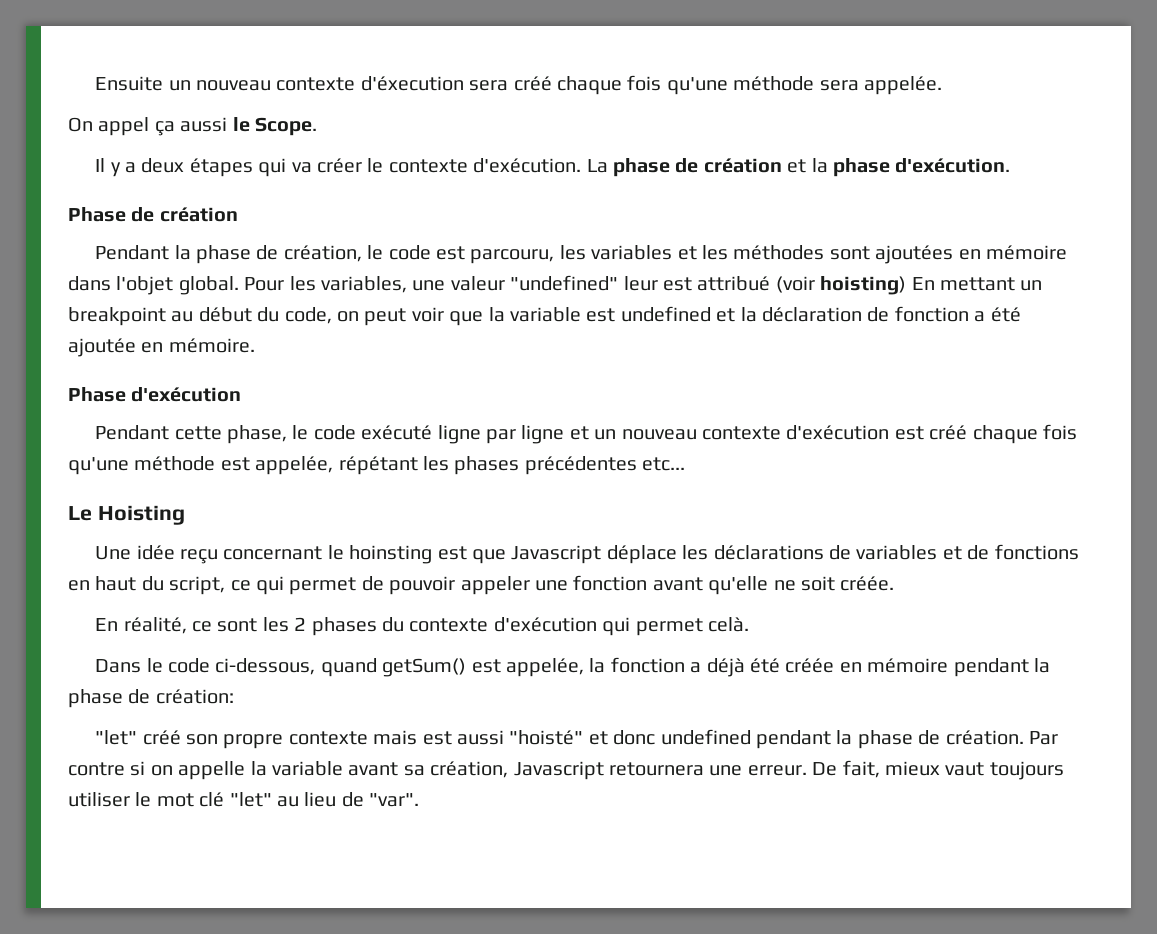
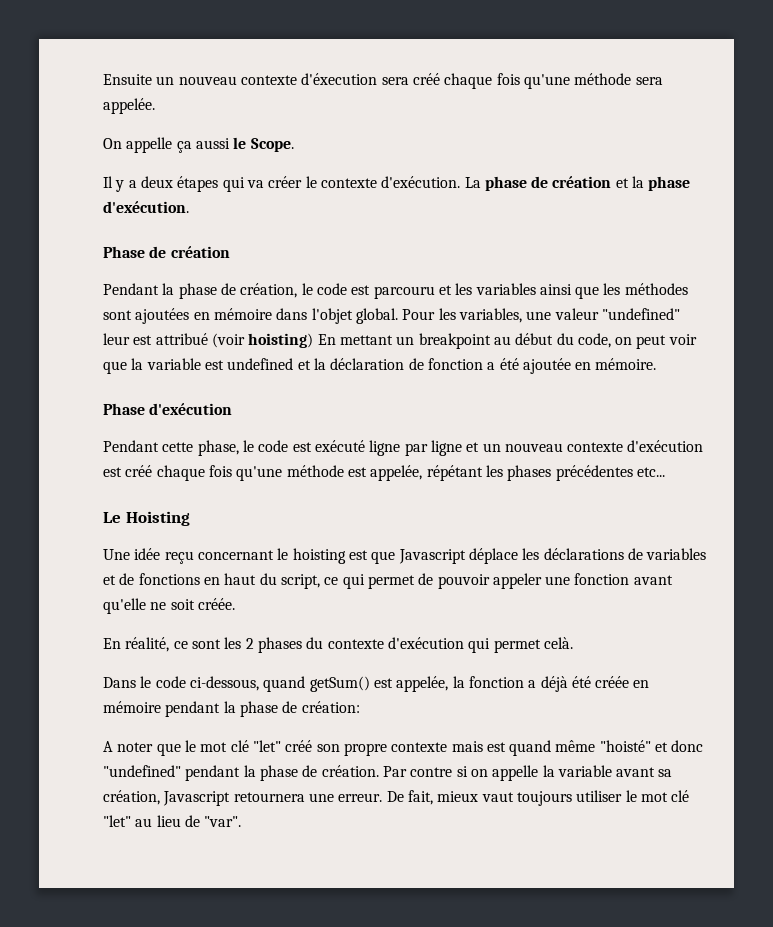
[98,117,150,136] appel -> [126,137,173,153] appelle
[470,245,697,264] parcouru, les variables et -> [373,283,600,299] parcouru et les variables ainsi que
(356, 432) none -> [292,442,312,452] est
[349,545,433,564] hoinsting -> [292,548,346,564] hoisting
(234, 696) none -> [103,740,249,756] A noter que le mot clé
[456,730,504,745] aussi -> [509,740,596,756] quand même
[660,729,751,745] undefined -> [103,765,181,777] "undefined"

